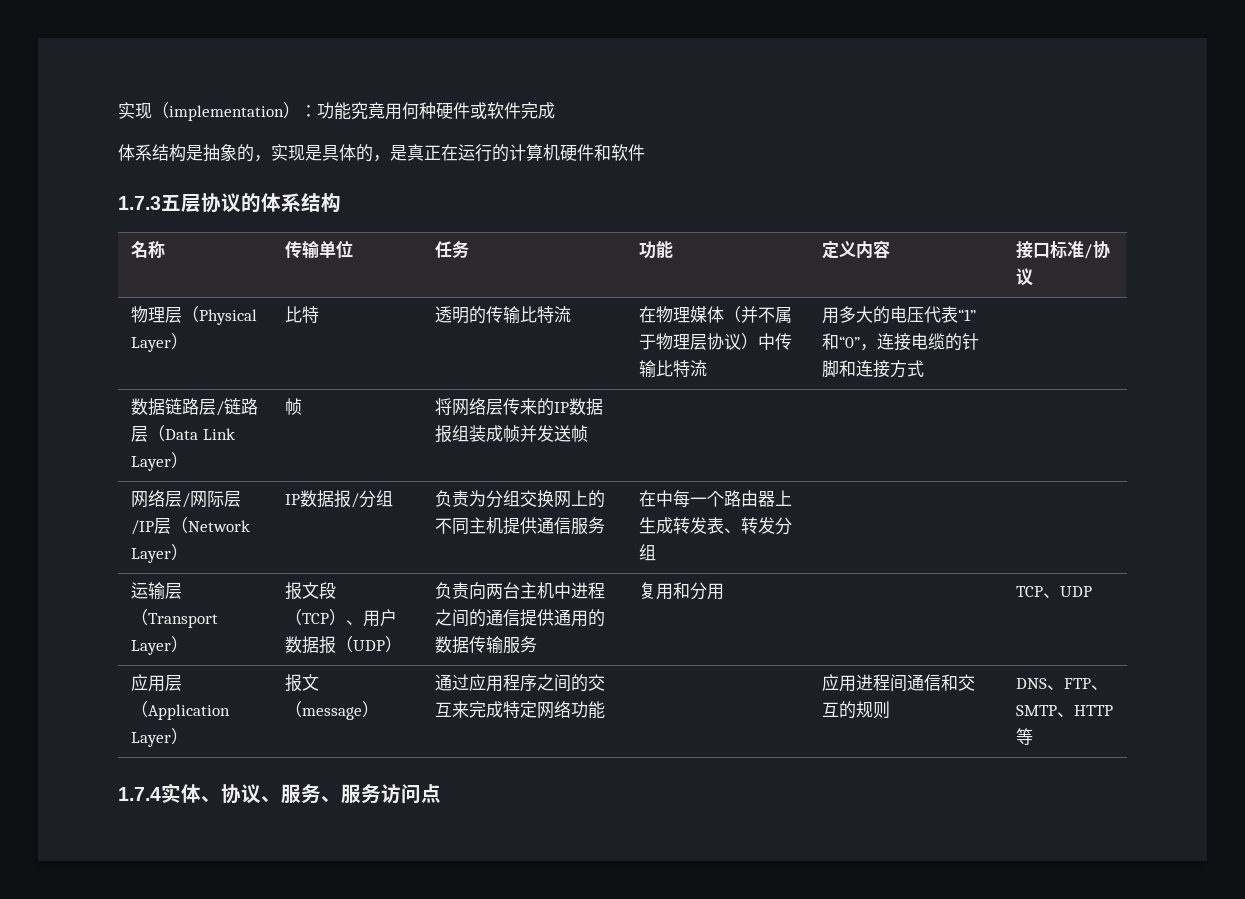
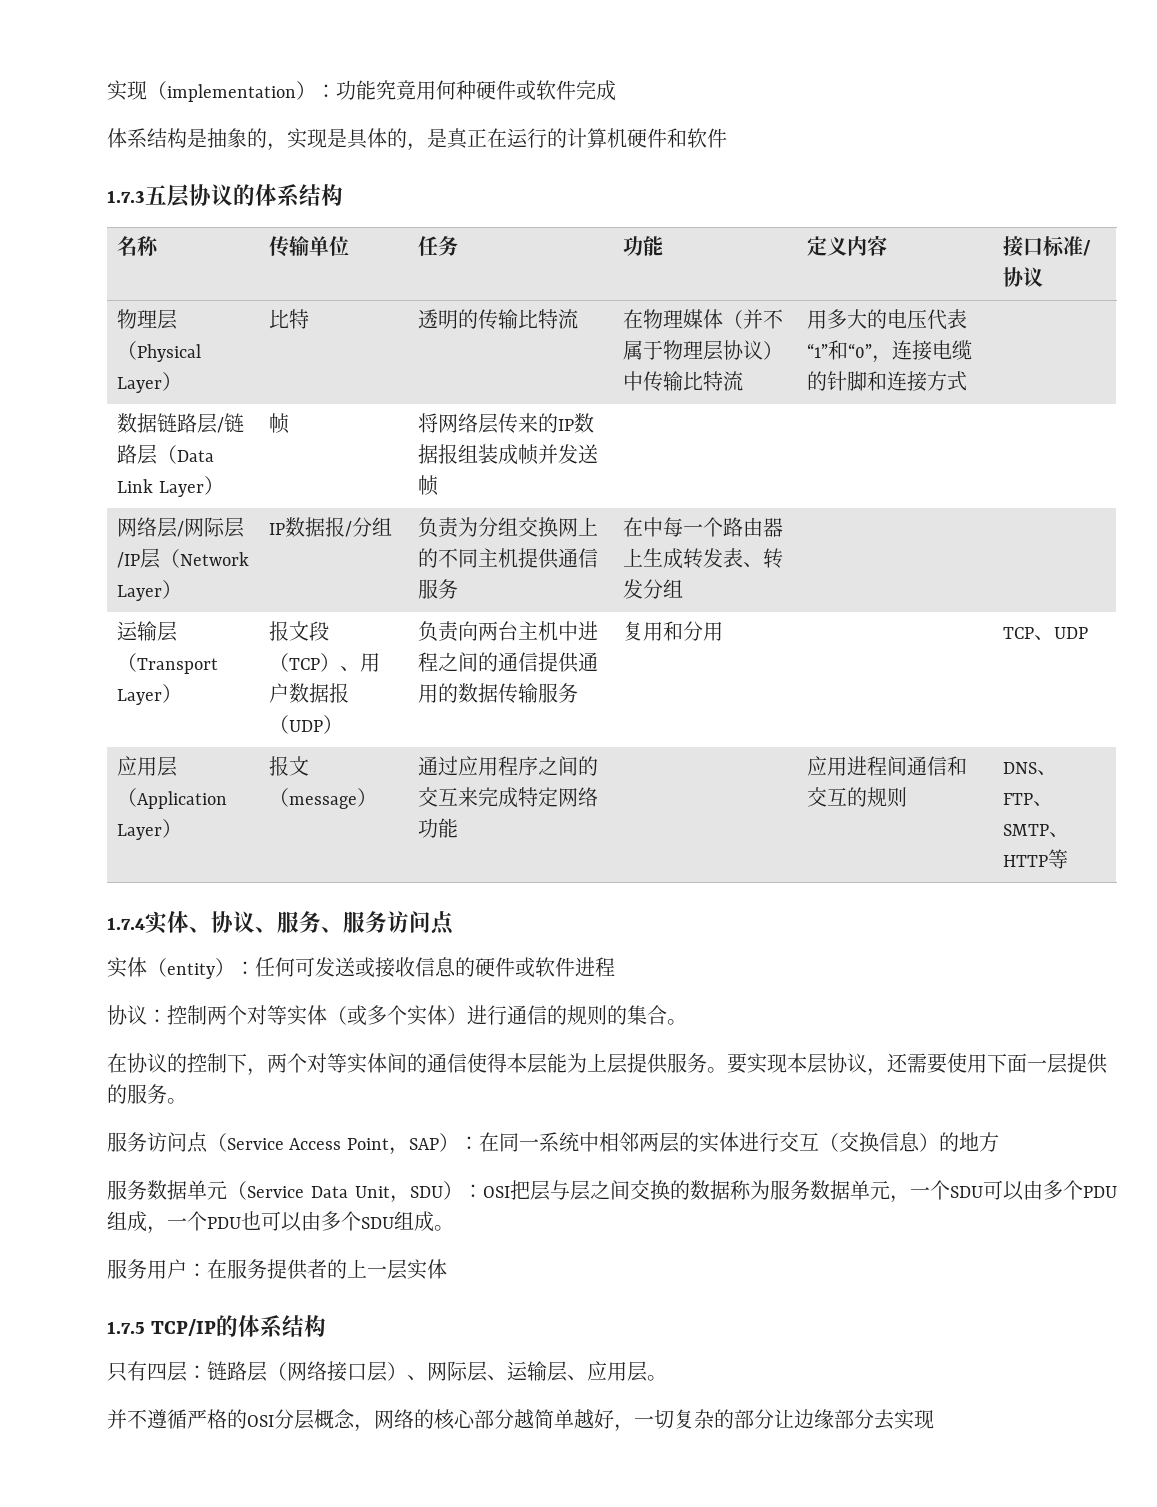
(441, 793) none -> [107,957,615,979] [107,1005,687,1026] [107,1053,1108,1076] [107,1084,187,1104] [107,1132,999,1155] [107,1180,1117,1203] [107,1211,454,1234] [107,1259,447,1280] [107,1315,326,1338] [107,1361,667,1382] [107,1409,934,1432] // 实体（entity）：任何可发送或接收信息的硬件或软件进程 // 协议：控制两个对等实体（或多个实体）进行通信的规则的集合。 // 在协议的控制下，两个对等实体间的通信使得本层能为上层提供服务。要实现本层协议，还需要使用下面一层提供的服务。 // 服务访问点（Service Access Point，SAP）：在同一系统中相邻两层的实体进行交互（交换信息）的地方 // 服务数据单元（Service Data Unit，SDU）：OSI把层与层之间交换的数据称为服务数据单元，一个SDU可以由多个PDU组成，一个PDU也可以由多个SDU组成。 // 服务用户：在服务提供者的上一层实体 // 1.7.5 TCP/IP的体系结构 // 只有四层：链路层（网络接口层）、网际层、运输层、应用层。 // 并不遵循严格的OSI分层概念，网络的核心部分越简单越好，一切复杂的部分让边缘部分去实现

